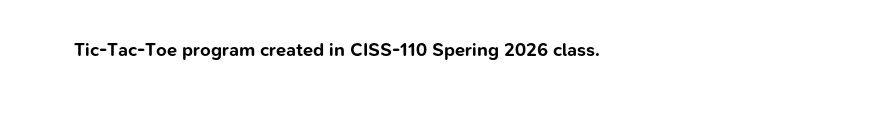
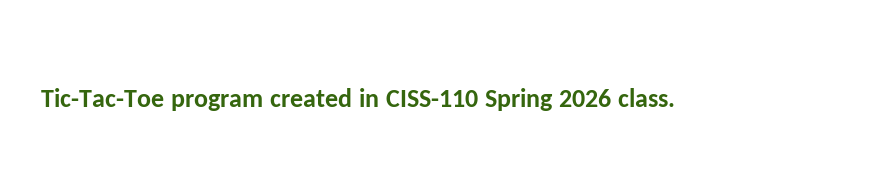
[432,43,499,60] Spering -> [485,88,554,111] Spring

